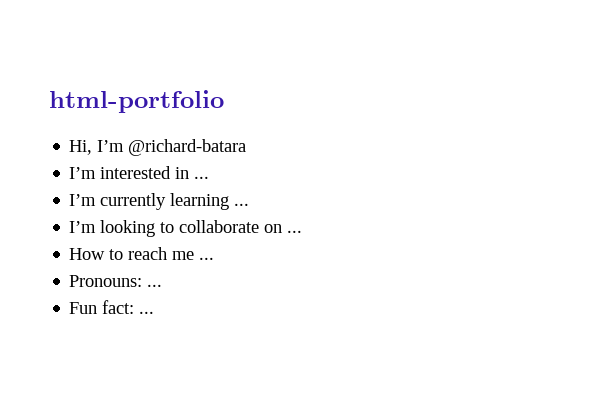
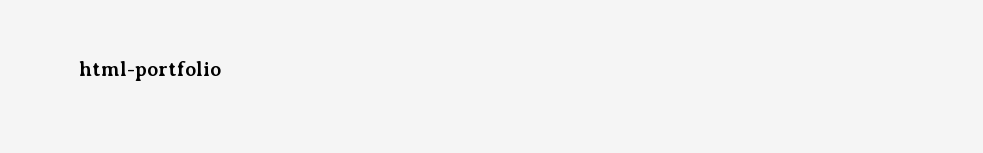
[69,139,247,156] [69,166,210,179] [69,193,250,210] [69,220,303,237] [69,247,215,260] [69,275,163,287] [69,300,155,314] // Hi, I’m @richard-batara // I’m interested in ... // I’m currently learning ... // I’m looking to collaborate on ... // How to reach me ... // Pronouns: ... // Fun fact: ... -> (221, 71) none

